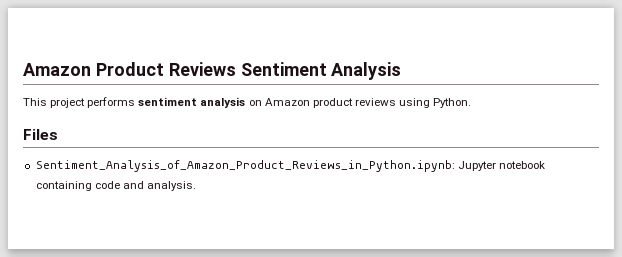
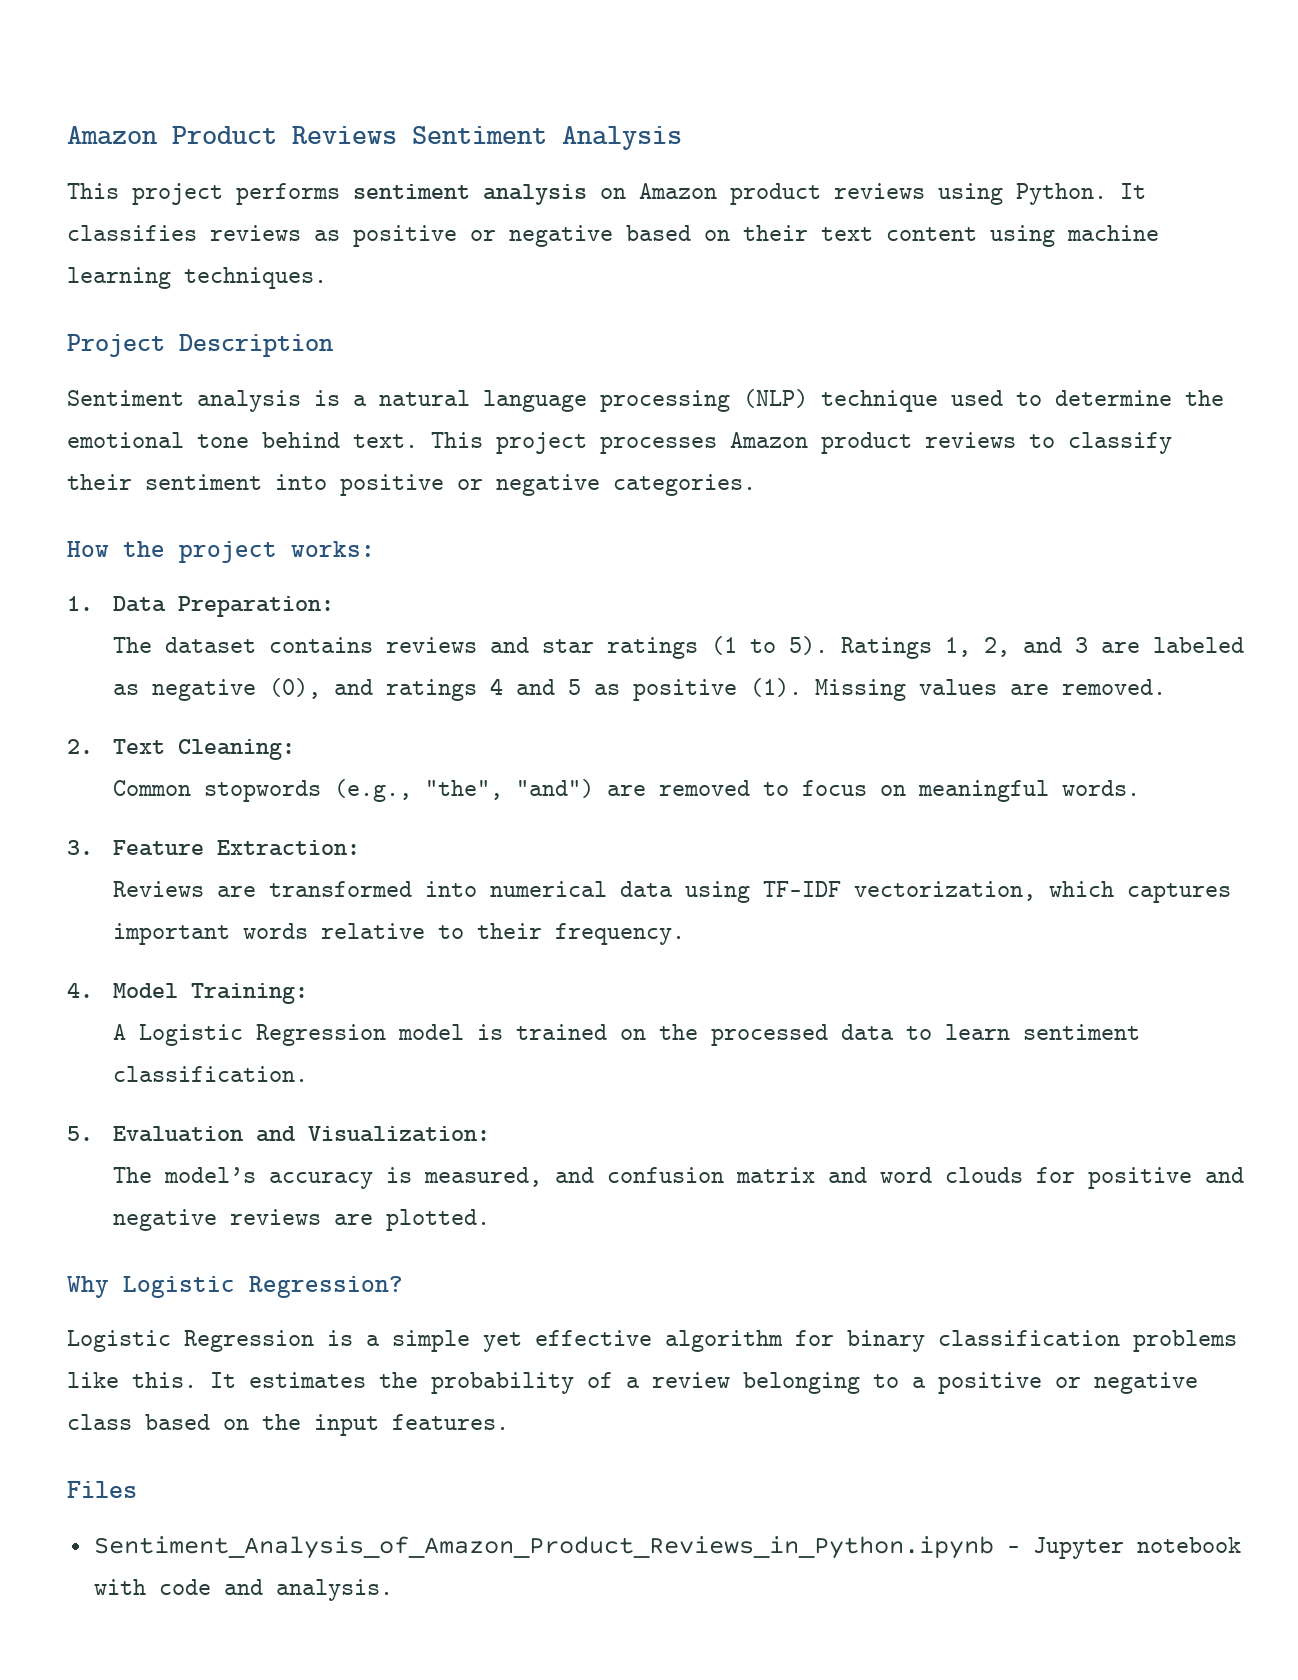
(472, 103) none -> [1120,183,1146,199] [67,225,1159,247] [67,267,327,289] [67,334,334,357] [67,389,1224,412] [67,432,1172,454] [67,474,756,496] [67,541,375,563] [67,596,334,617] [112,636,1244,659] [112,678,1166,701] [67,739,295,760] [112,779,1140,802] [67,840,360,856] [112,881,1231,903] [112,923,685,945] [67,983,308,1004] [112,1024,1140,1046] [112,1066,308,1082] [67,1126,490,1142] [112,1167,1244,1189] [112,1209,490,1231] [67,1276,403,1298] [67,1330,1237,1352] [67,1372,1198,1394] [67,1414,509,1436] It classifies reviews as positive or negative based on their text content using machine learning techniques. // Project Description // Sentiment analysis is a natural language processing (NLP) technique used to determine the emotional tone behind text. This project processes Amazon product reviews to classify their sentiment into positive or negative categories. // How the project works: // 1. Data Preparation: // The dataset contains reviews and star ratings (1 to 5). Ratings 1, 2, and 3 are labeled as negative (0), and ratings 4 and 5 as positive (1). Missing values are removed. // 2. Text Cleaning: // Common stopwords (e.g., "the", "and") are removed to focus on meaningful words. // 3. Feature Extraction: // Reviews are transformed into numerical data using TF-IDF vectorization, which captures important words relative to their frequency. // 4. Model Training: // A Logistic Regression model is trained on the processed data to learn sentiment classification. // 5. Evaluation and Visualization: // The model’s accuracy is measured, and confusion matrix and word clouds for positive and negative reviews are plotted. // Why Logistic Regression? // Logistic Regression is a simple yet effective algorithm for binary classification problems like this. It estimates the probability of a review belonging to a positive or negative class based on the input features.
[35,160,455,172] Sentiment_Analysis_of_Amazon_Product_Reviews_in_Python.ipynb: -> [93,1536,1020,1559] Sentiment_Analysis_of_Amazon_Product_Reviews_in_Python.ipynb —
[35,181,92,191] containing -> [93,1579,146,1595] with

